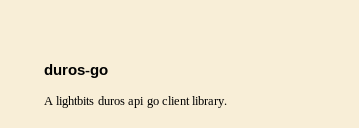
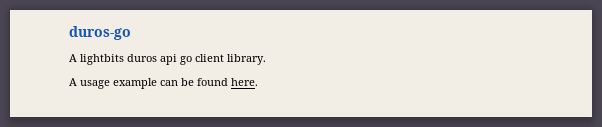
(228, 102) none -> [69,78,258,89] // A usage example can be found here.

